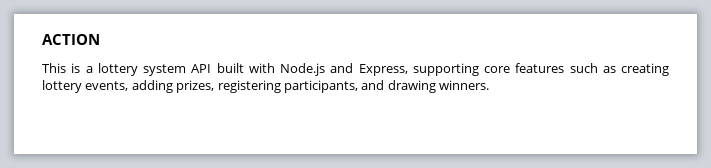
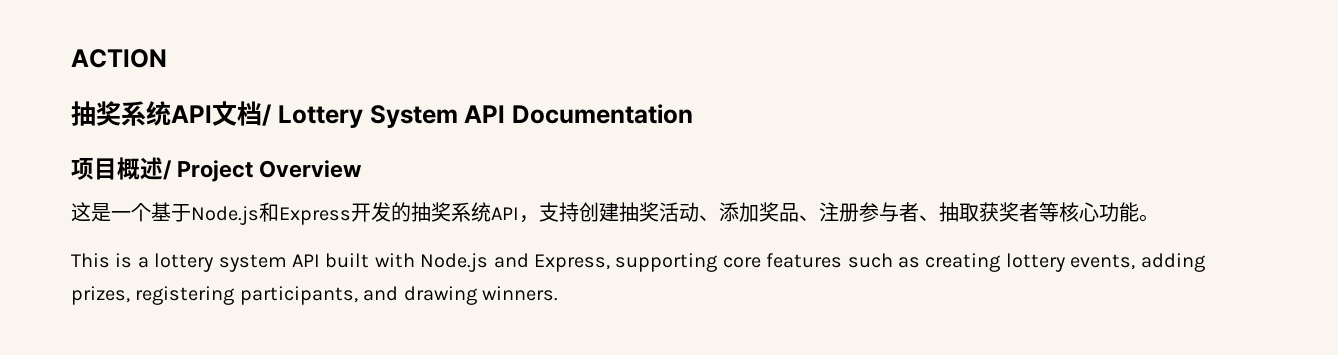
(100, 39) none -> [71,101,693,128] [71,157,363,182] [71,202,1159,225] // 抽奖系统API文档/ Lottery System API Documentation // 项目概述/ Project Overview // 这是一个基于Node.js和Express开发的抽奖系统API，支持创建抽奖活动、添加奖品、注册参与者、抽取获奖者等核心功能。

